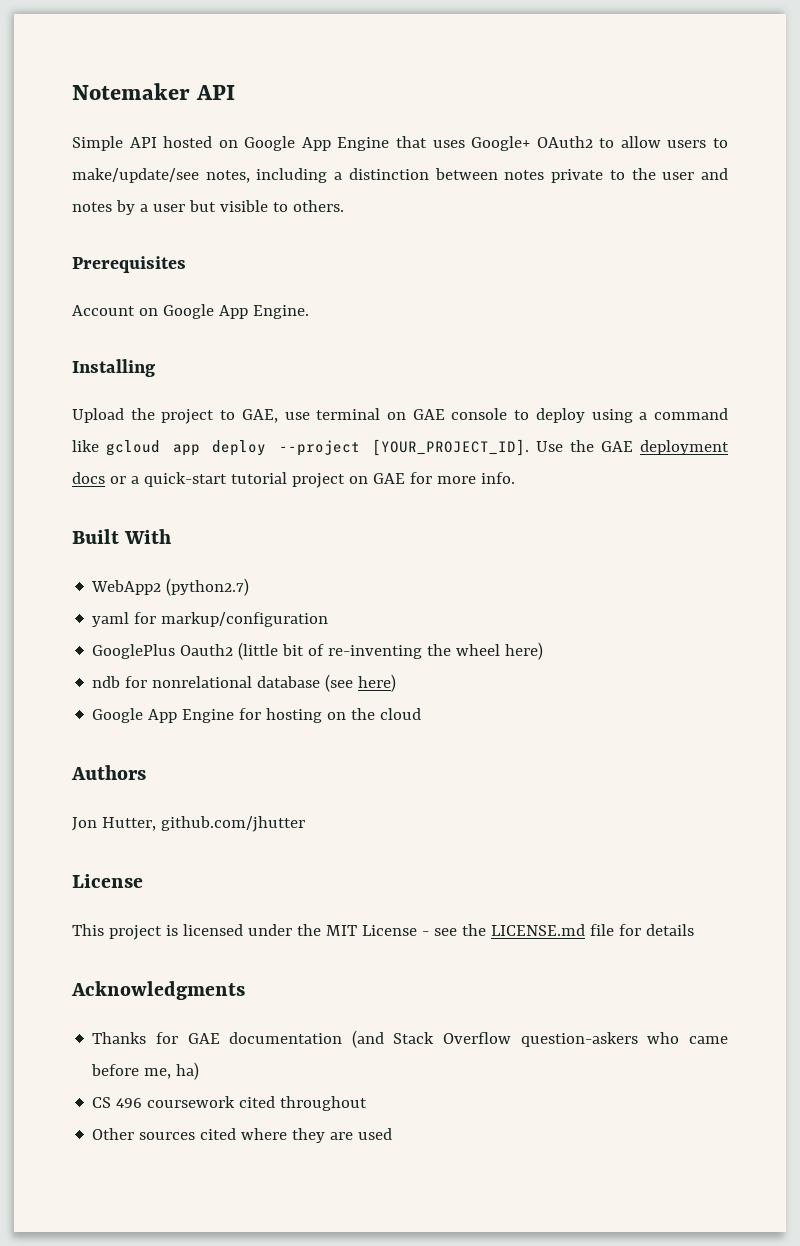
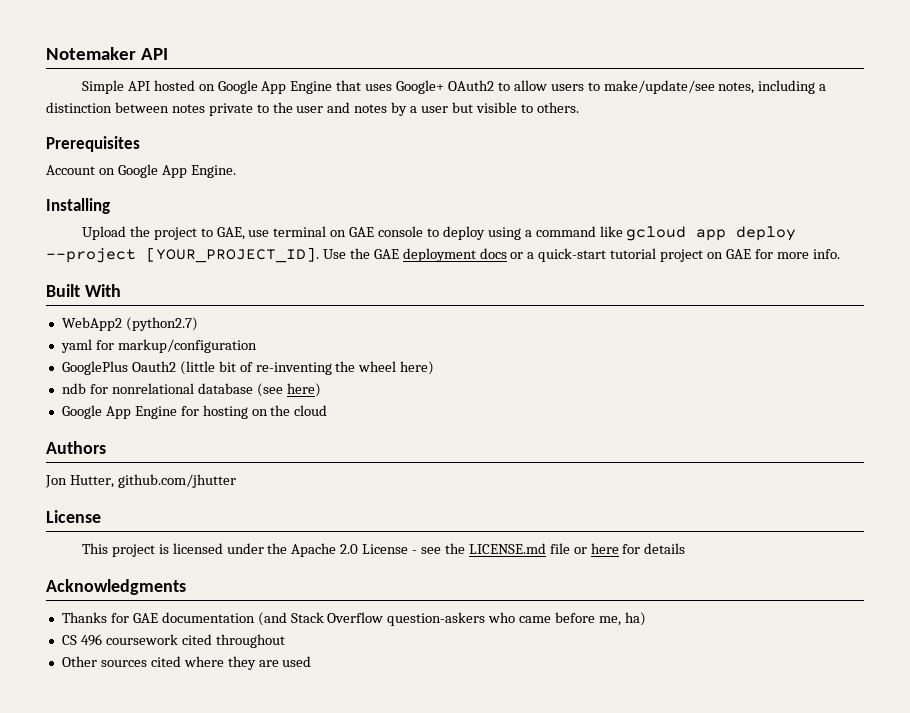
[325,925,357,936] MIT -> [291,543,359,557] Apache 2.0
(614, 930) none -> [573,543,619,554] or here

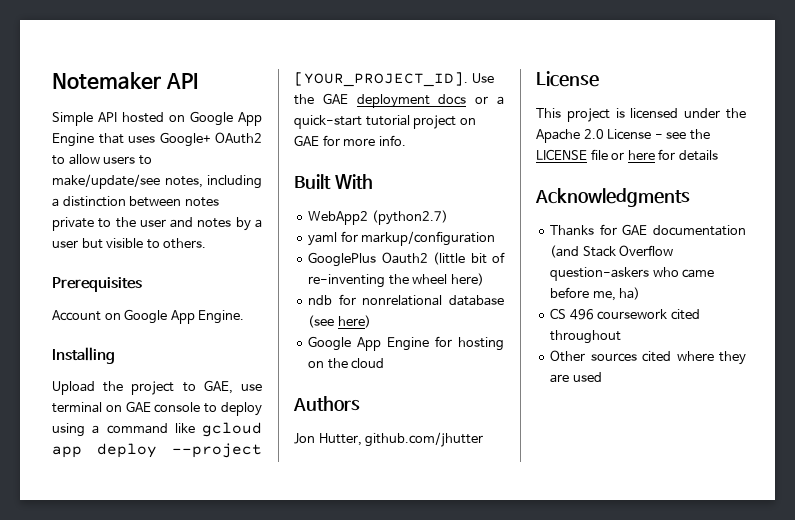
[468,543,546,554] LICENSE.md -> [536,149,587,160] LICENSE

